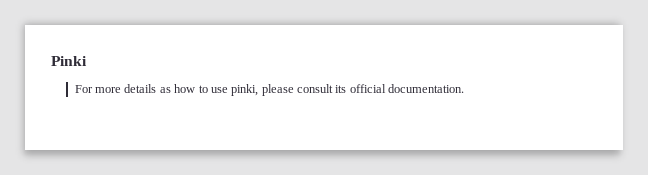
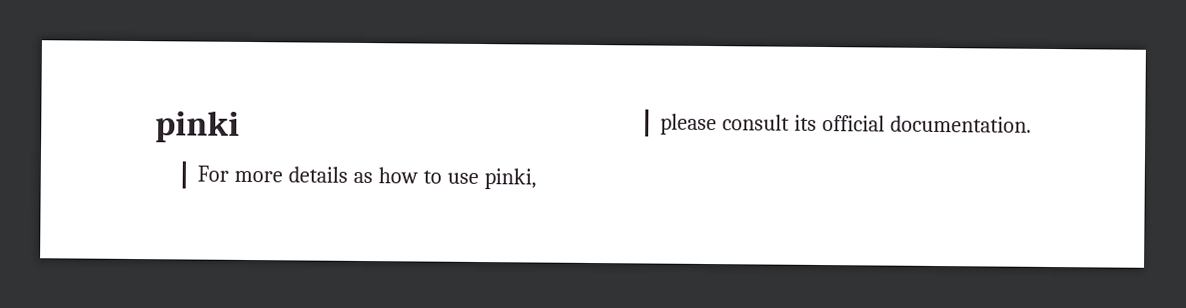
[51,56,87,66] Pinki -> [155,110,240,143] pinki

